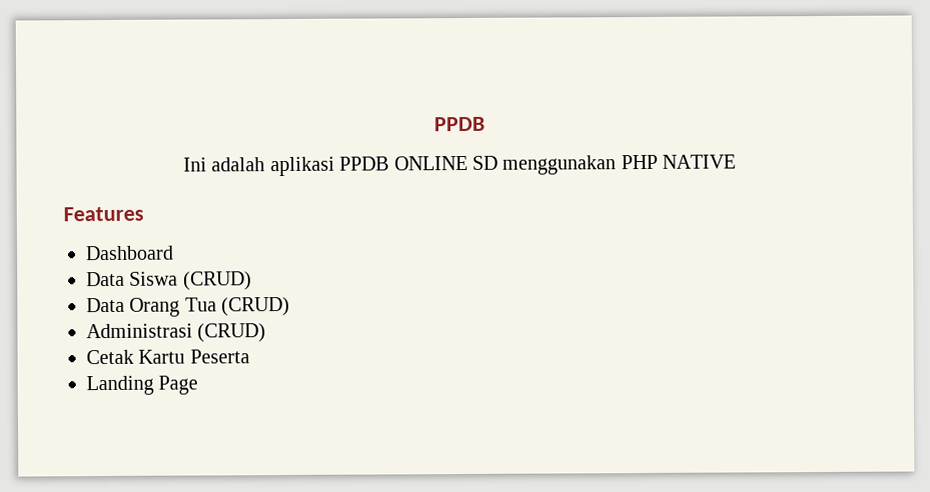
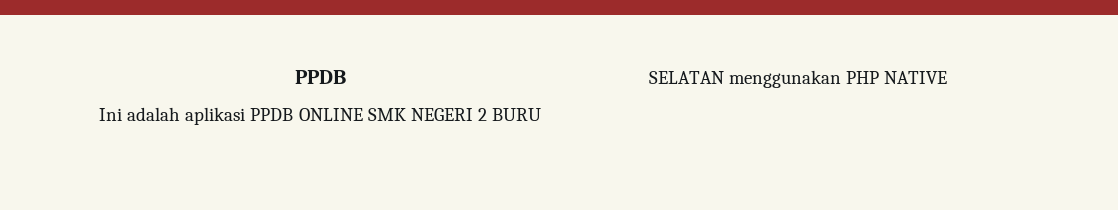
[471,154,737,175] [63,206,144,222] [85,245,174,261] [86,271,252,291] [86,296,291,317] [86,323,267,343] [86,349,250,365] [86,375,199,396] SD menggunakan PHP NATIVE // Features // Dashboard // Data Siswa (CRUD) // Data Orang Tua (CRUD) // Administrasi (CRUD) // Cetak Kartu Peserta // Landing Page -> [367,108,542,121] [648,70,948,88] SMK NEGERI 2 BURU SELATAN menggunakan PHP NATIVE

